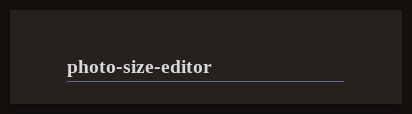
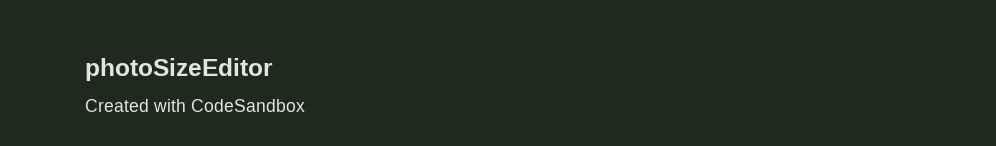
[67,60,212,77] photo-size-editor -> [85,58,273,81] [85,99,305,112] photoSizeEditor // Created with CodeSandbox

